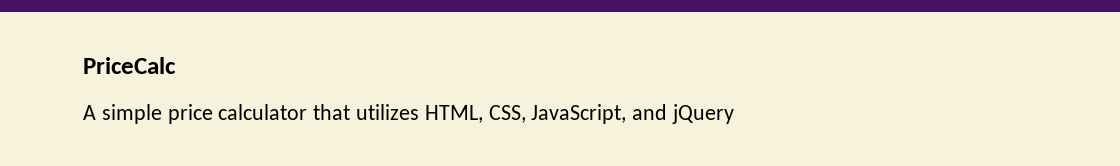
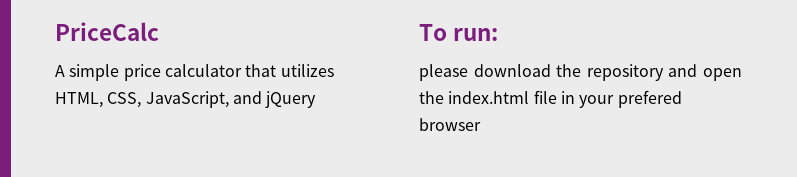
(735, 114) none -> [419,24,499,41] [419,64,742,81] [419,90,682,108] [419,118,481,131] // To run: // please download the repository and open the index.html file in your prefered browser

